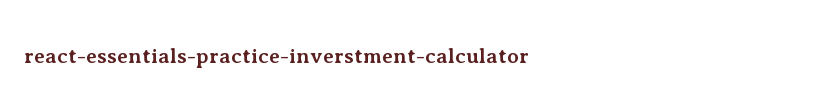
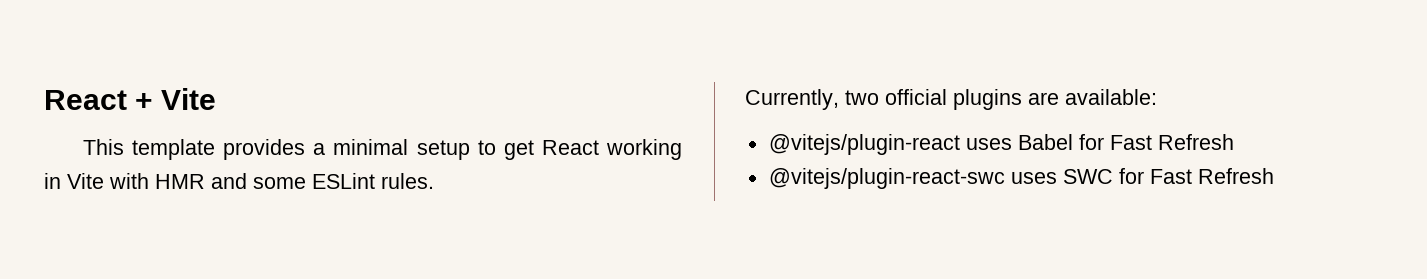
[24,48,529,68] react-essentials-practice-inverstment-calculator -> [44,88,217,110] [83,139,682,160] [44,173,434,189] [745,89,1157,110] [768,134,1234,155] [768,168,1274,189] React + Vite // This template provides a minimal setup to get React working in Vite with HMR and some ESLint rules. // Currently, two official plugins are available: // @vitejs/plugin-react uses Babel for Fast Refresh // @vitejs/plugin-react-swc uses SWC for Fast Refresh

